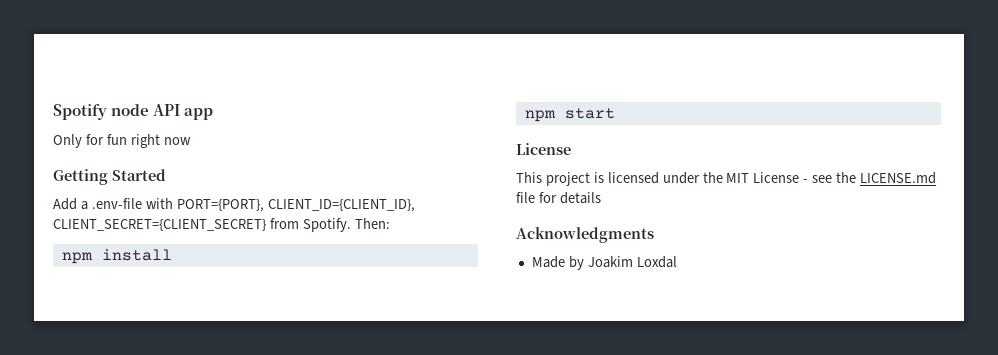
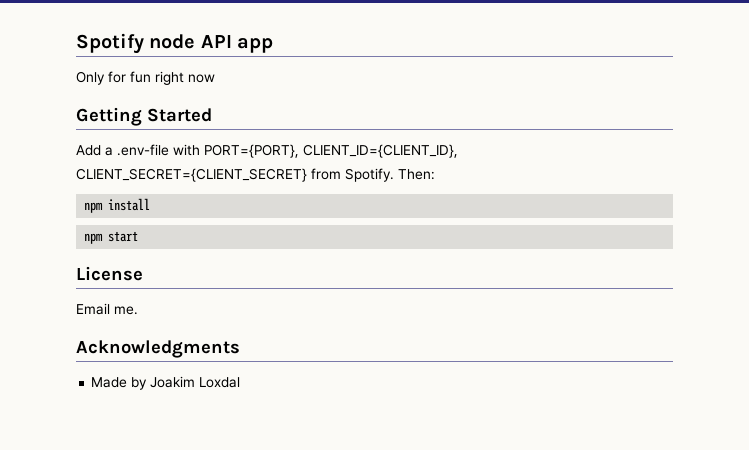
[516,172,937,186] [516,192,601,204] This project is licensed under the MIT License - see the LICENSE.md file for details -> [76,303,138,315] Email me.

